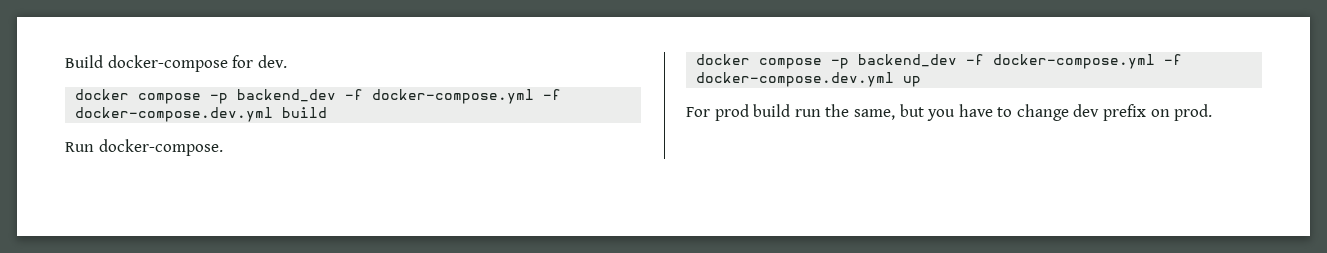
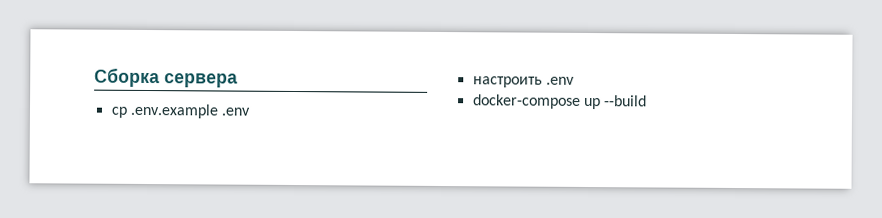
[65,55,287,72] [75,89,562,104] [75,107,328,122] [65,139,223,156] [696,54,1183,69] [696,72,922,87] [686,104,1213,121] Build docker-compose for dev. // docker compose -p backend_dev -f docker-compose.yml -f docker-compose.dev.yml build // Run docker-compose. // docker compose -p backend_dev -f docker-compose.yml -f docker-compose.dev.yml up // For prod build run the same, but you have to change dev prefix on prod. -> [94,67,238,88] [110,103,252,119] [472,76,575,88] [472,94,648,110] Сборка сервера // cp .env.example .env // настроить .env // docker-compose up --build

